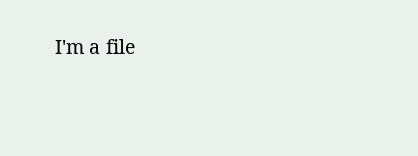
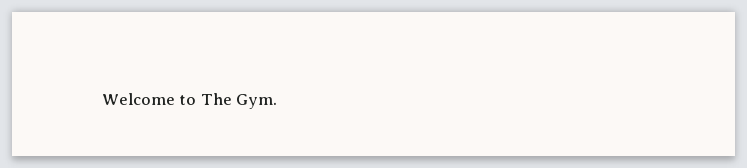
[55,39,135,54] I'm a file -> [102,93,278,109] Welcome to The Gym.

